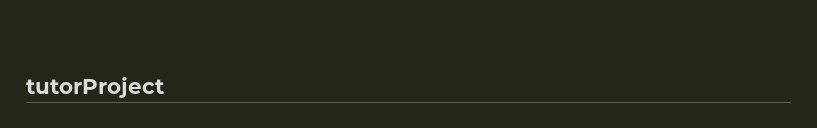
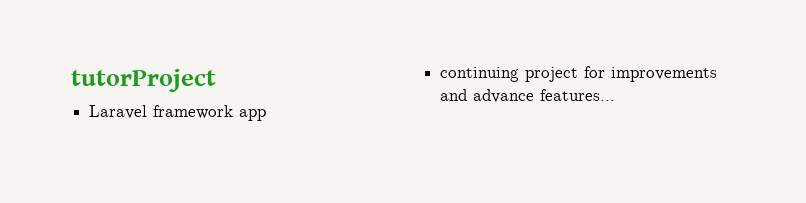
(164, 87) none -> [89,105,267,121] [440,66,718,82] [440,89,616,103] // Laravel framework app // continuing project for improvements and advance features...

